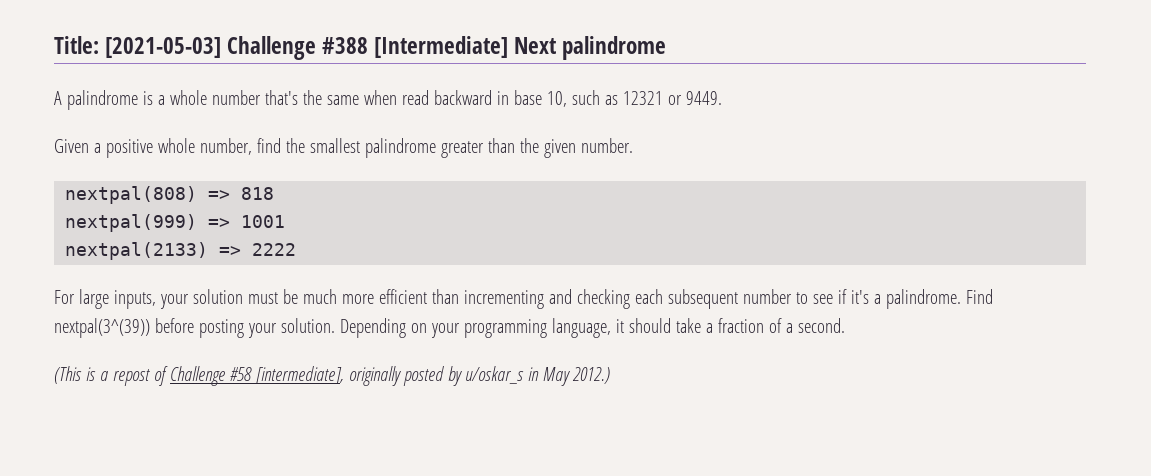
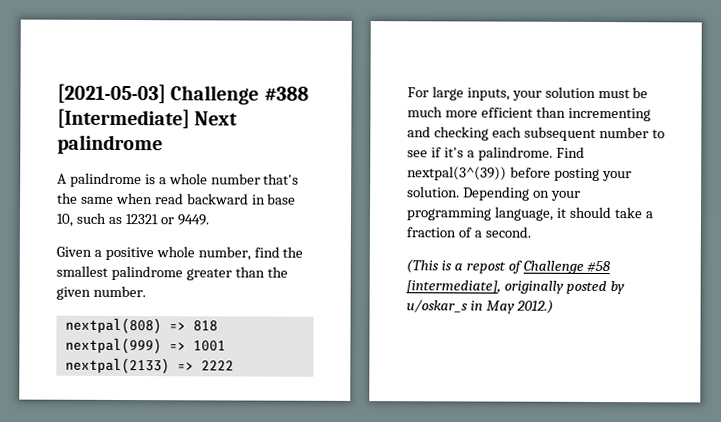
[54,36,99,54] Title: -> (57, 93) none

